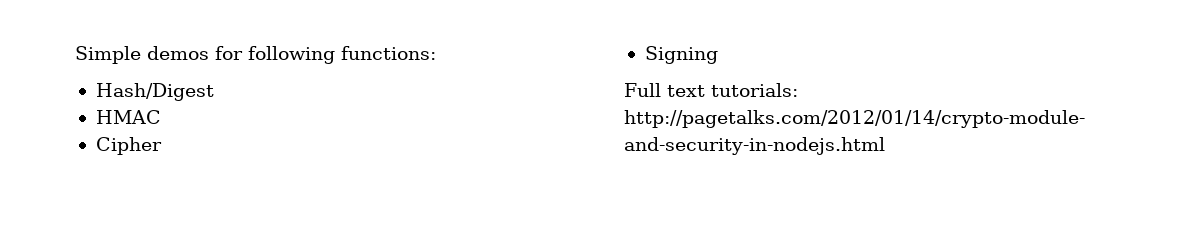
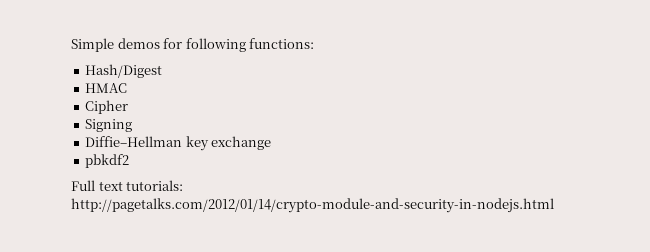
(718, 55) none -> [85,136,272,151] [85,154,130,168] // Diffie–Hellman key exchange // pbkdf2

